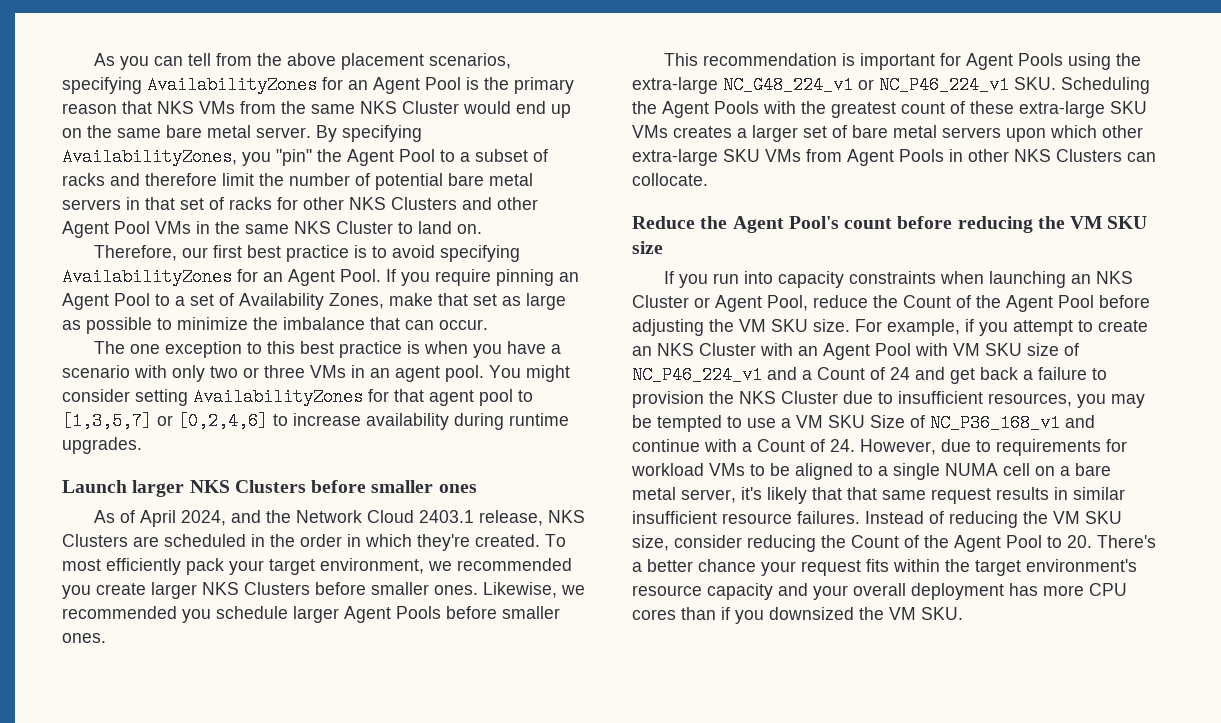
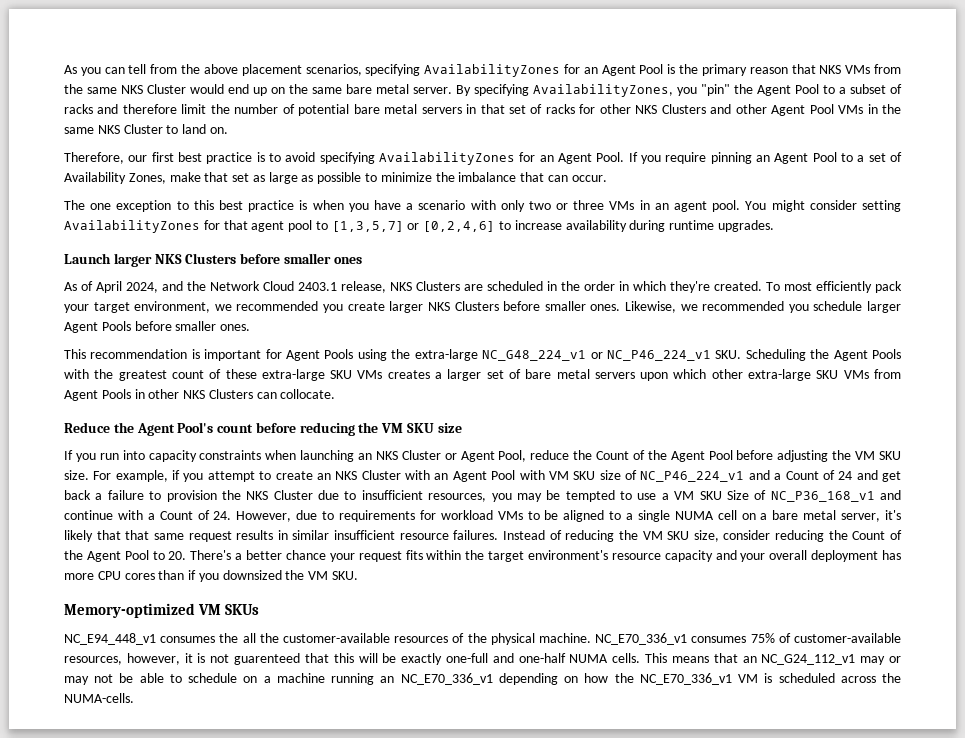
(963, 613) none -> [64,603,260,618] [64,633,902,645] [64,653,902,665] [64,673,901,685] [64,693,134,703] // Memory-optimized VM SKUs // NC_E94_448_v1 consumes the all the customer-available resources of the physical machine. NC_E70_336_v1 consumes 75% of customer-available resources, however, it is not guarenteed that this will be exactly one-full and one-half NUMA cells. This means that an NC_G24_112_v1 may or may not be able to schedule on a machine running an NC_E70_336_v1 depending on how the NC_E70_336_v1 VM is scheduled across the NUMA-cells.

